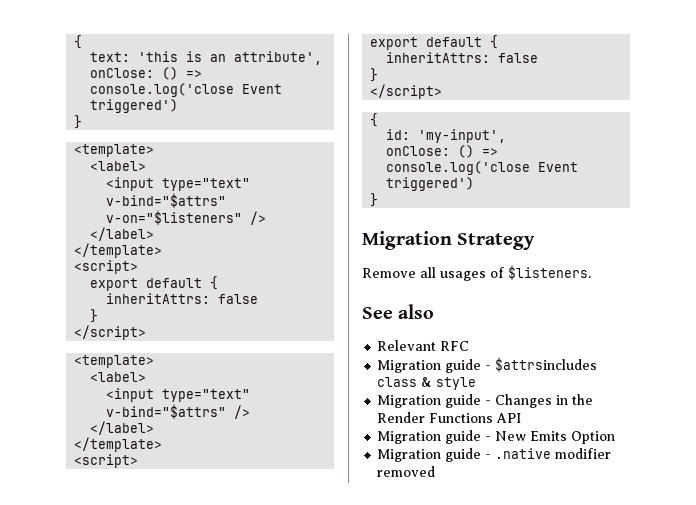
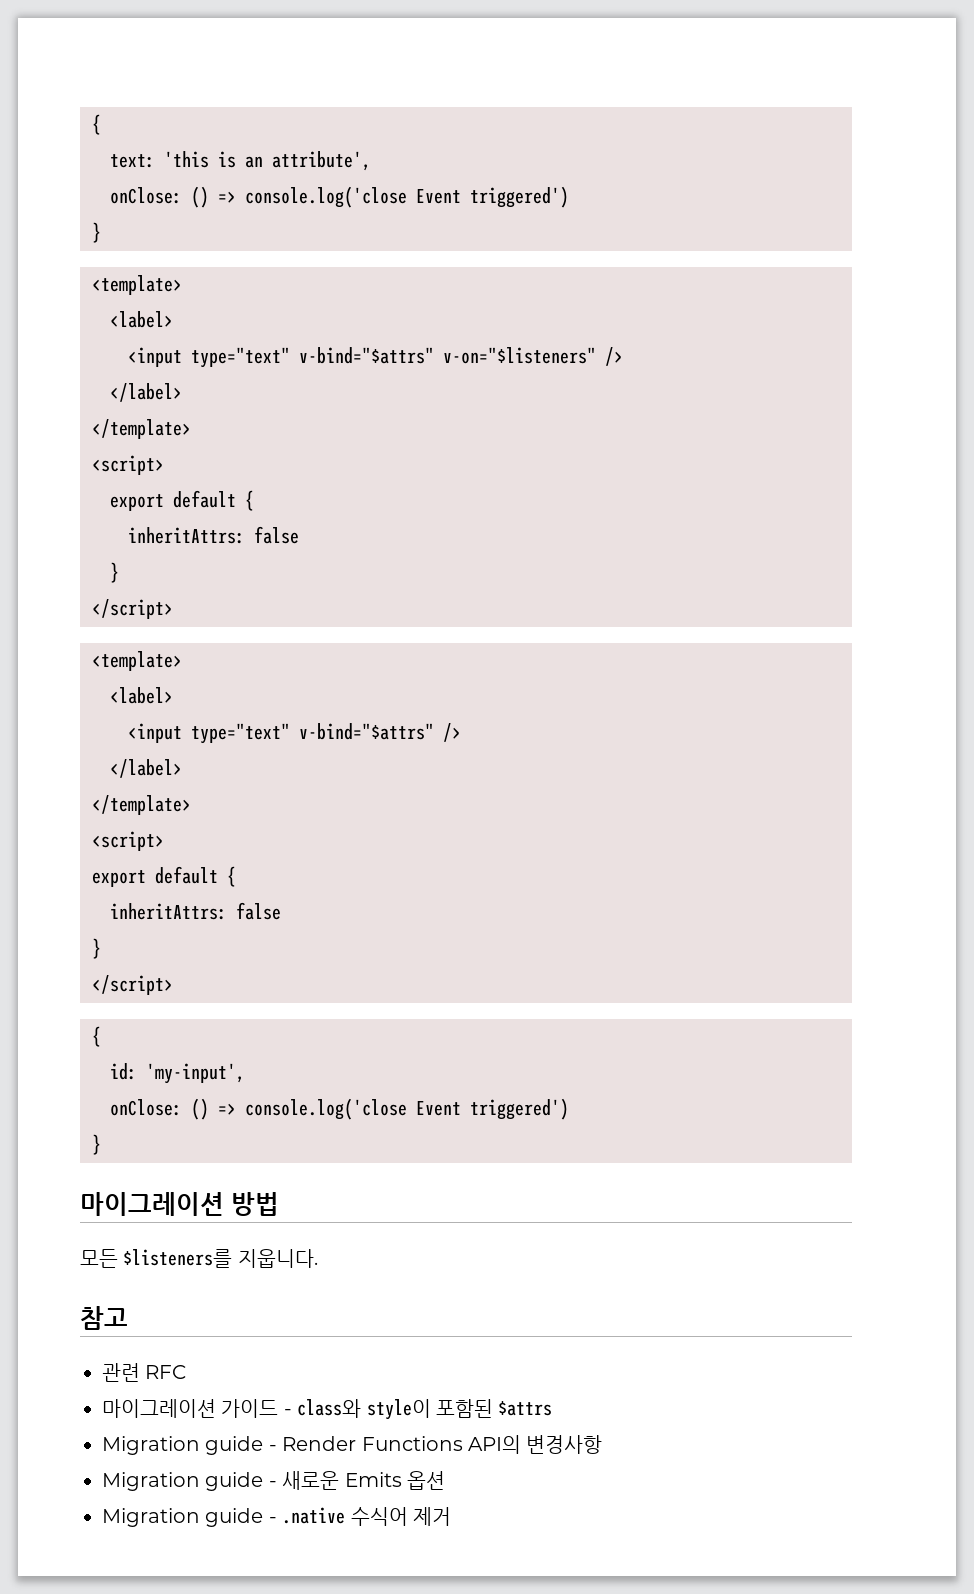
[362,231,536,250] [362,265,591,281] [362,304,435,319] [377,340,470,351] [377,357,598,373] [377,377,477,390] [377,394,594,408] [377,412,522,423] [377,430,616,444] Migration Strategy // Remove all usages of $listeners. // See also // Relevant RFC // Migration guide - $attrsincludes class & style // Migration guide - Changes in the Render Functions API // Migration guide - New Emits Option -> [80,1192,279,1216] [80,1249,318,1268] [80,1306,128,1330] [102,1363,187,1382] [102,1399,553,1420] [102,1435,603,1455] [102,1471,445,1491] 마이그레이션 방법 // 모든 $listeners를 지웁니다. // 참고 // 관련 RFC // 마이그레이션 가이드 - class와 style이 포함된 $attrs // Migration guide - Render Functions API의 변경사항 // Migration guide - 새로운 Emits 옵션
[555,448,612,459] [377,466,436,477] modifier removed -> [350,1507,451,1526] 수식어 제거

